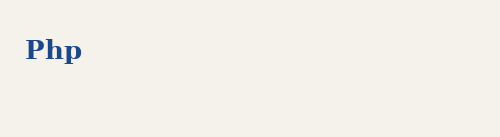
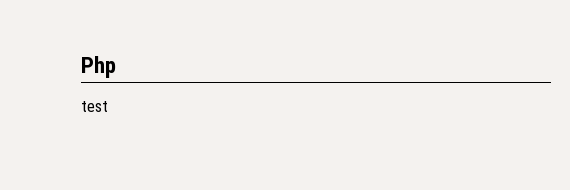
(82, 51) none -> [81,101,108,112] // test

